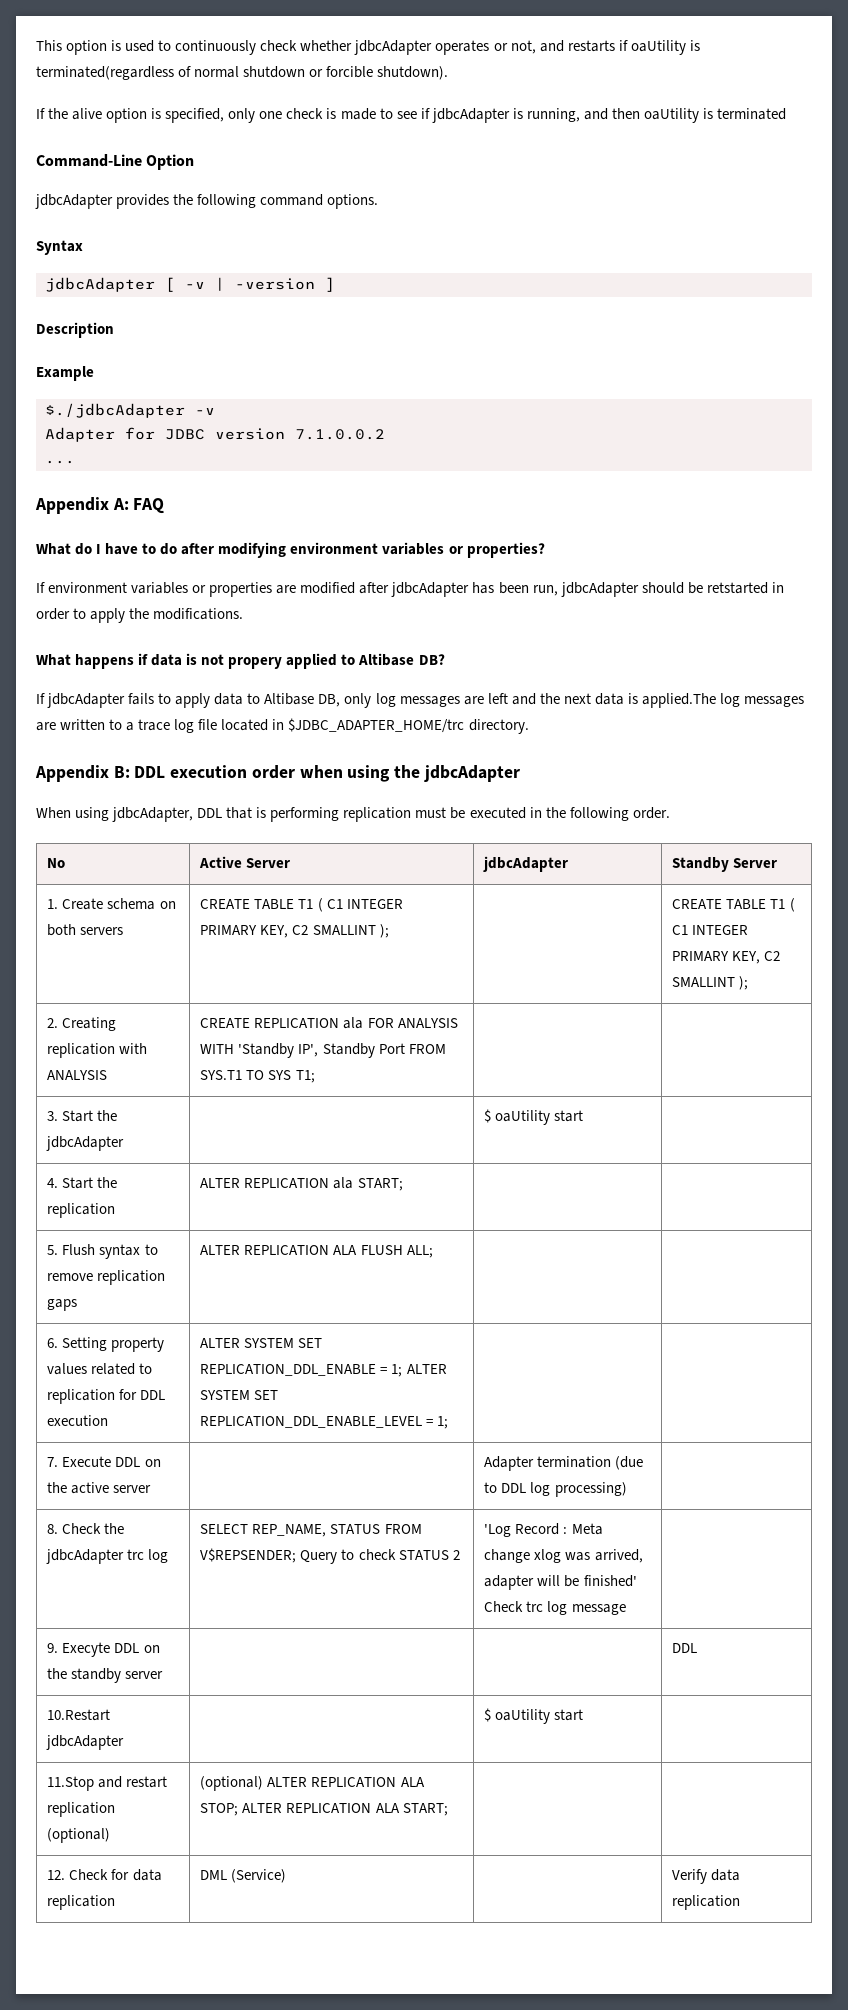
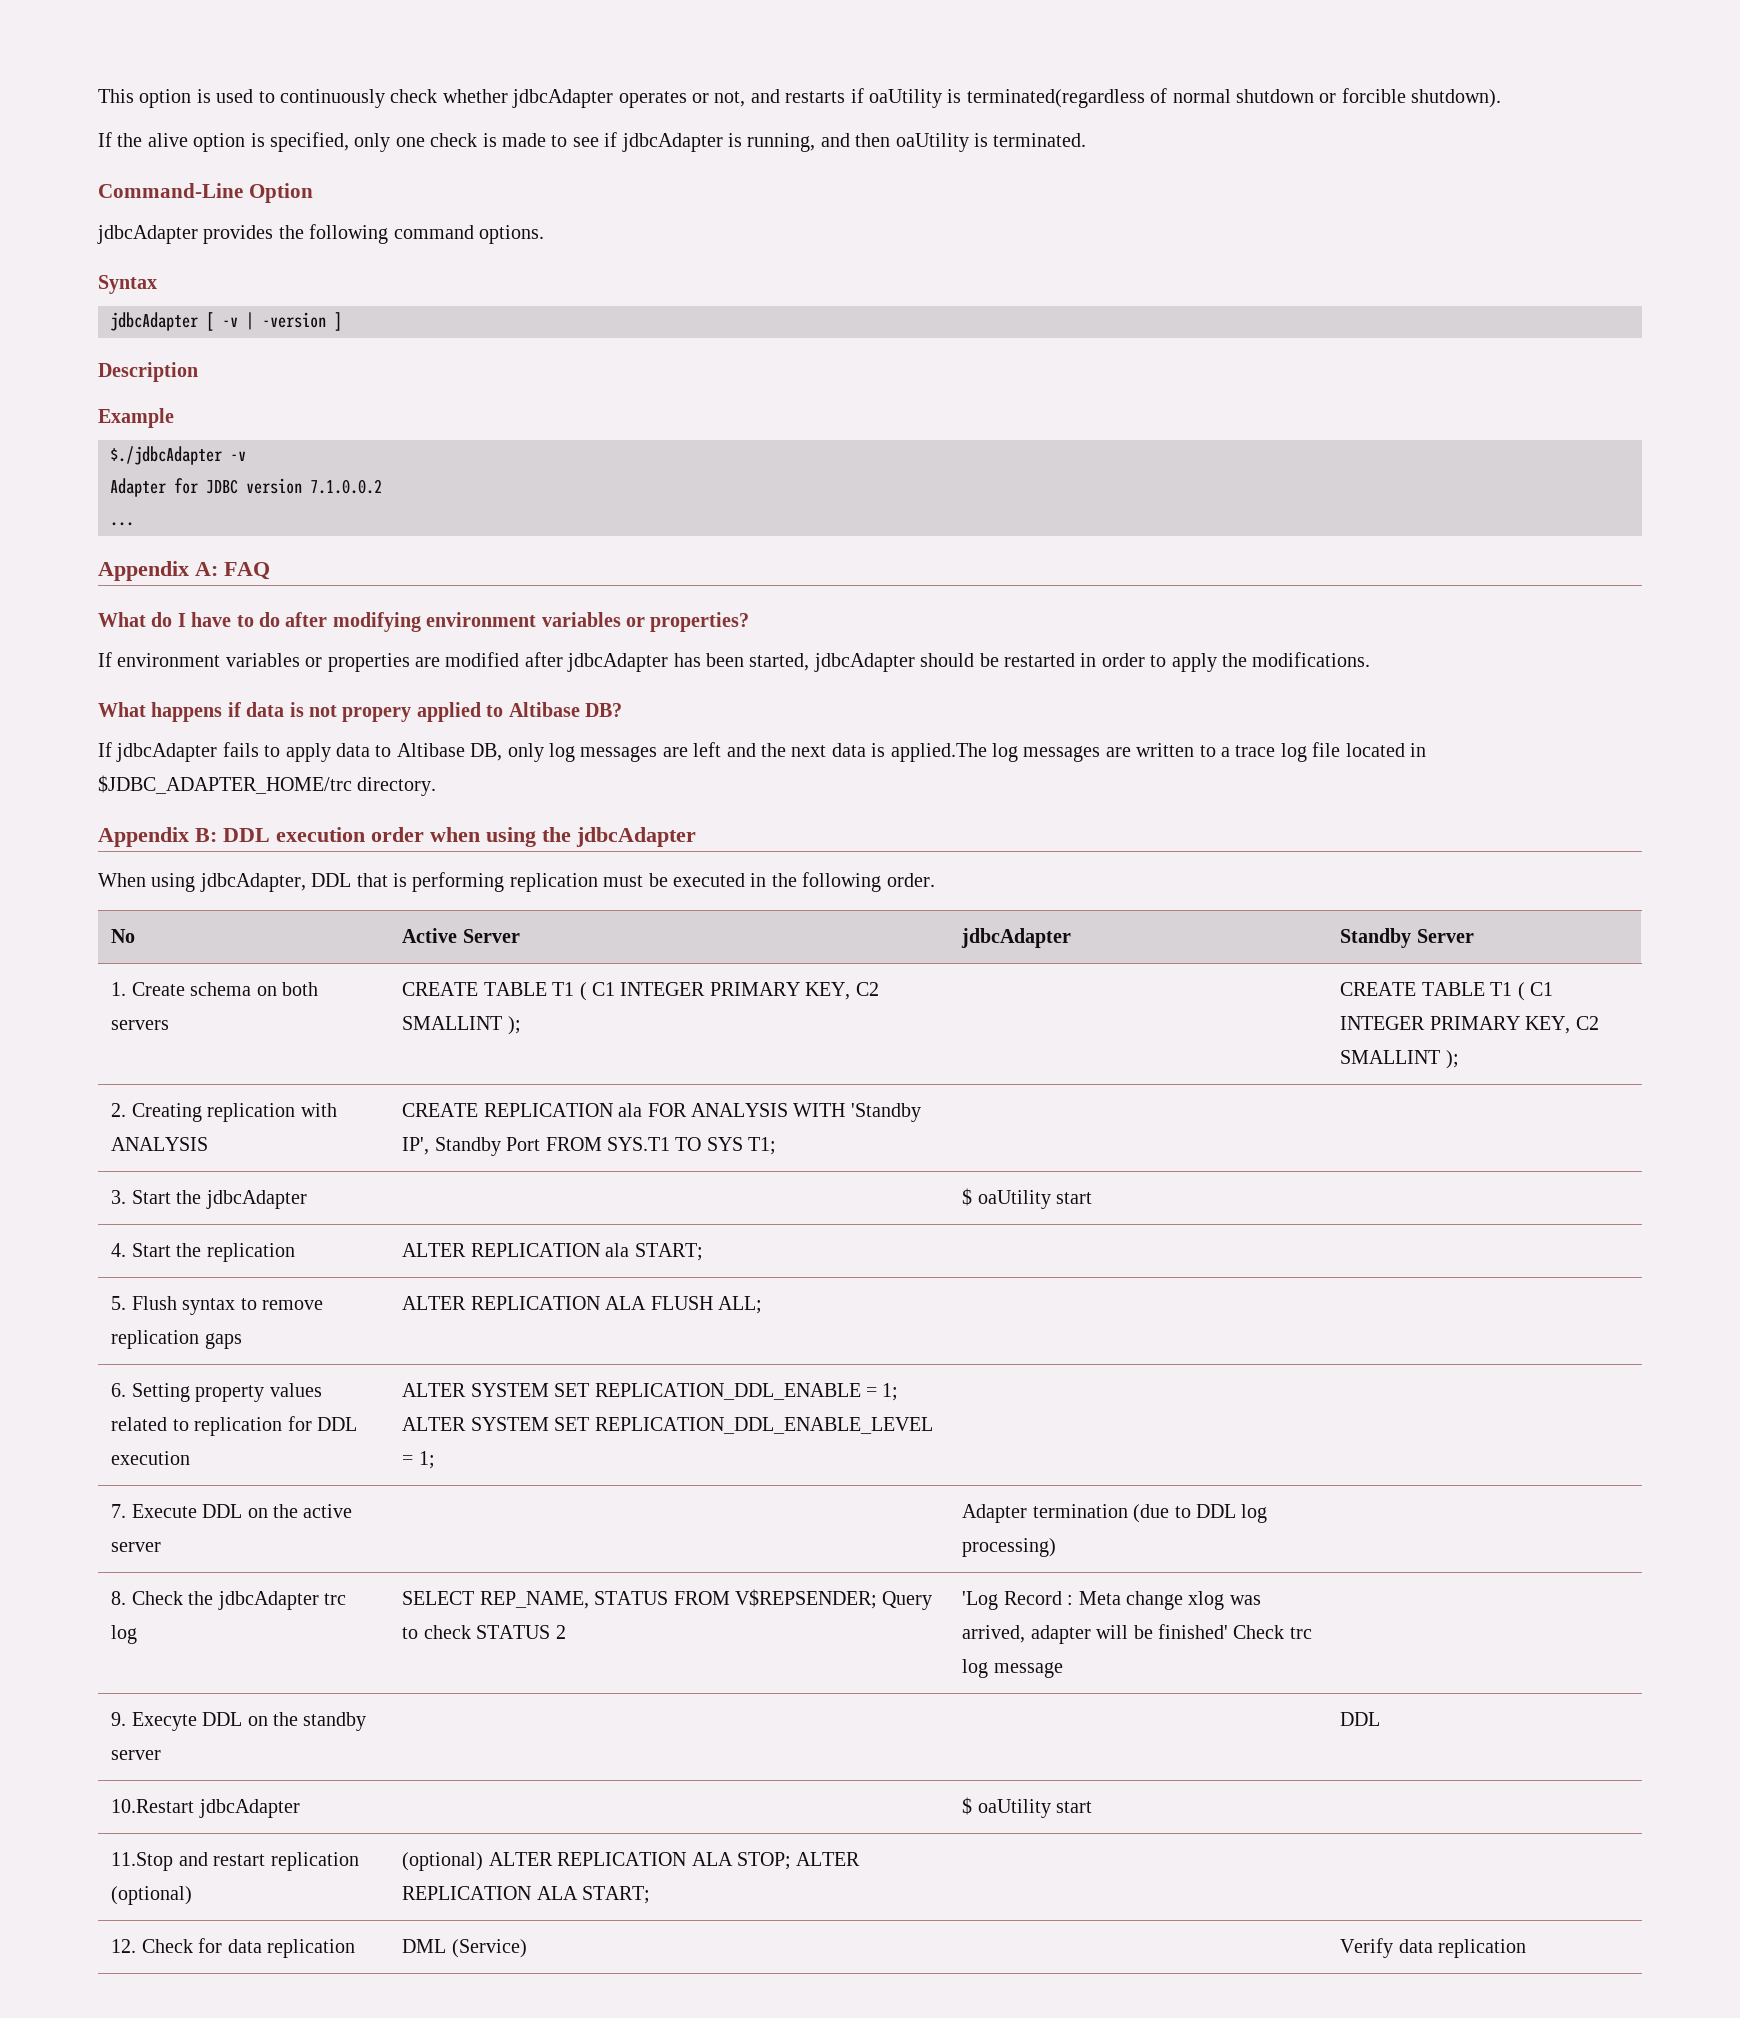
[717,108,787,120] terminated -> [993,133,1087,147] terminated.
[532,585,558,596] run, -> [749,653,810,671] started,
[706,582,768,594] retstarted -> [1003,653,1075,667] restarted

